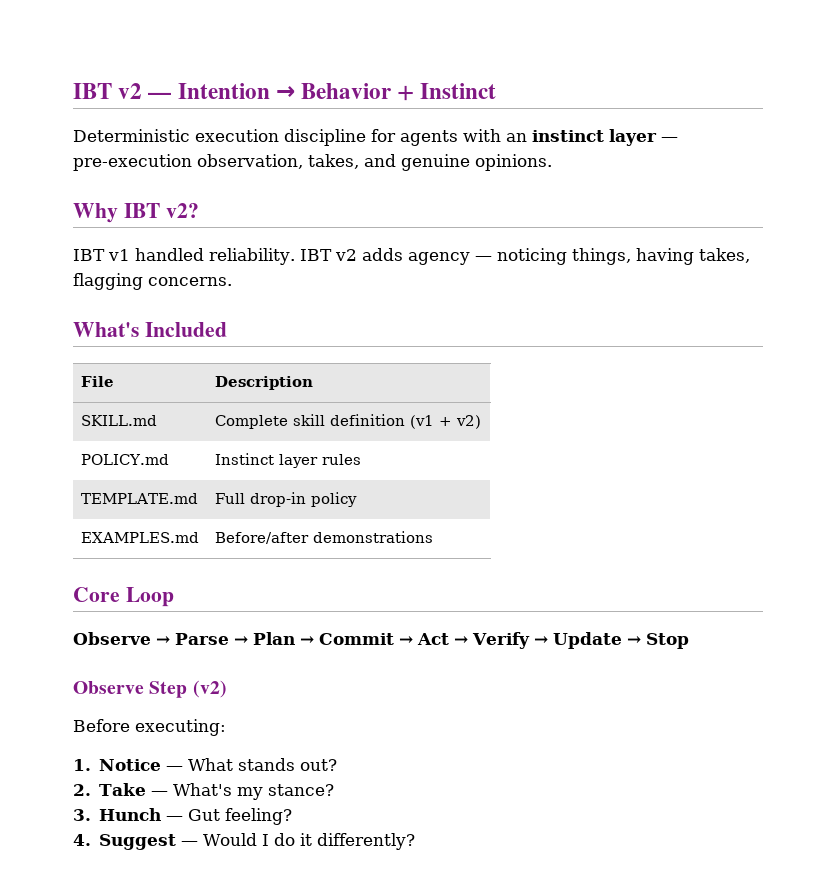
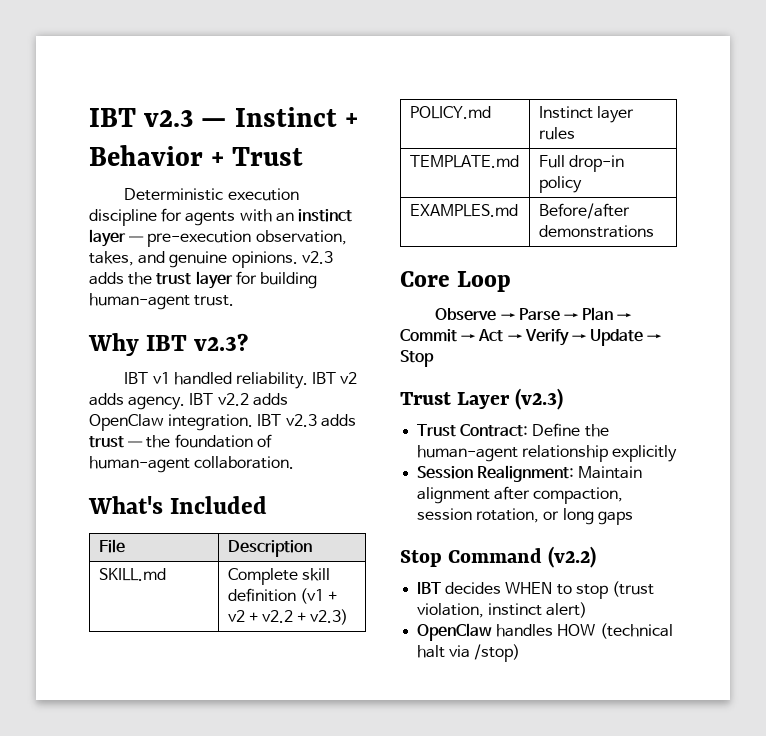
[73,83,295,99] IBT v2 — Intention → -> [89,107,358,127] IBT v2.3 — Instinct +
[420,83,497,99] Instinct -> [232,147,304,166] Trust
(552, 162) none -> [301,251,333,264] [89,271,317,289] [89,293,235,310] v2.3 adds the trust layer for building human-agent trust.
[165,203,199,218] v2? -> [194,333,249,351] v2.3?
[407,248,750,265] [73,273,232,290] agency — noticing things, having takes, flagging concerns. -> [128,393,288,410] [89,414,356,431] [89,434,272,448] [89,456,295,473] agency. IBT v2.2 adds OpenClaw integration. IBT v2.3 adds trust — the foundation of human-agent collaboration.
[455,415,481,429] v2) -> [227,609,349,625] v2 + v2.2 + v2.3)
[73,680,227,698] [73,719,226,736] [73,758,338,771] [73,783,335,800] [73,808,293,825] [73,833,416,850] Observe Step (v2) // Before executing: // 1. Notice — What stands out? // 2. Take — What's my stance? // 3. Hunch — Gut feeling? // 4. Suggest — Would I do it differently? -> [400,388,564,410] [417,423,609,437] [417,445,678,462] [417,465,643,482] [417,486,624,504] [417,508,633,525] [400,546,597,568] [417,581,654,599] [417,602,588,618] [417,623,673,641] [417,644,521,662] Trust Layer (v2.3) // Trust Contract: Define the human-agent relationship explicitly // Session Realignment: Maintain alignment after compaction, session rotation, or long gaps // Stop Command (v2.2) // IBT decides WHEN to stop (trust violation, instinct alert) // OpenClaw handles HOW (technical halt via /stop)

